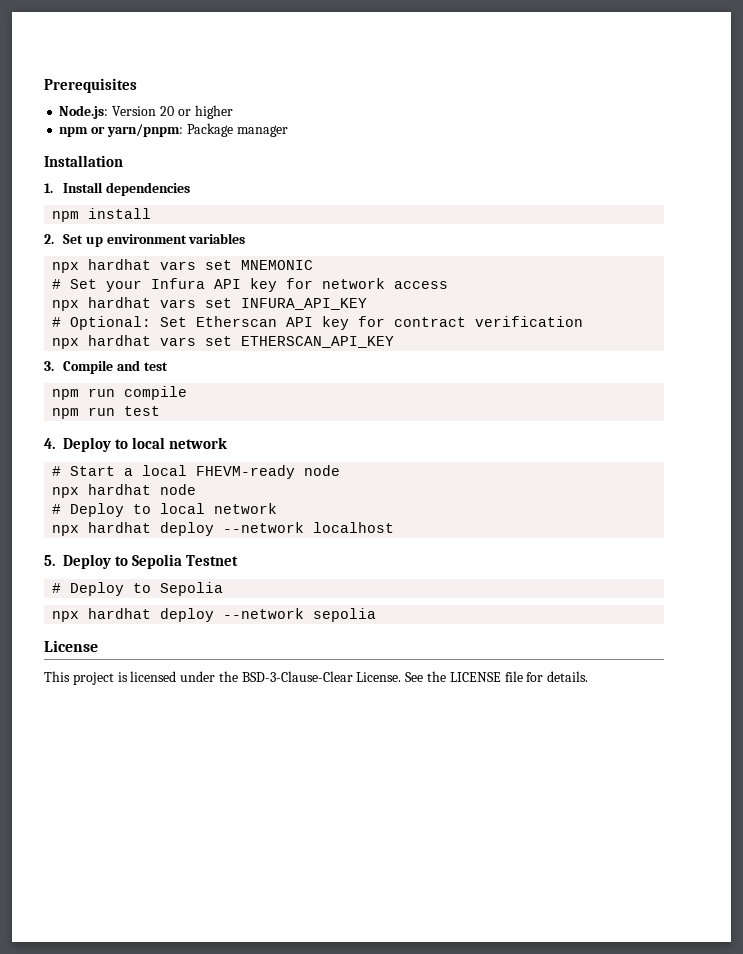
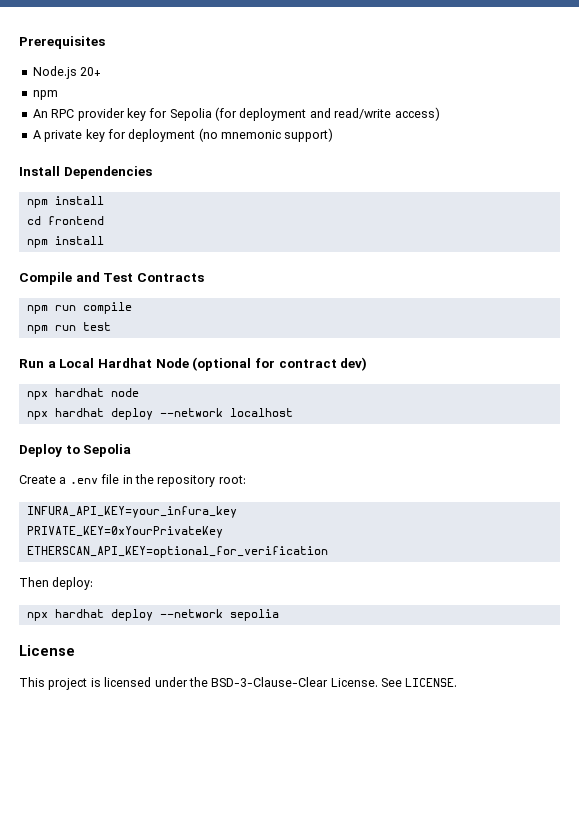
[59,105,233,119] [59,123,288,137] [44,155,123,167] [44,182,190,196] [52,208,152,222] [44,233,246,247] [52,259,314,273] [52,278,449,292] [52,297,368,311] [52,316,584,330] [52,335,395,349] [44,360,168,374] Node.js: Version 20 or higher // npm or yarn/pnpm: Package manager // Installation // 1. Install dependencies // npm install // 2. Set up environment variables // npx hardhat vars set MNEMONIC // # Set your Infura API key for network access // npx hardhat vars set INFURA_API_KEY // # Optional: Set Etherscan API key for contract verification // npx hardhat vars set ETHERSCAN_API_KEY // 3. Compile and test -> [32,66,102,79] [32,90,58,100] [32,107,440,121] [32,128,334,142] [19,166,152,179] [26,196,104,208] [26,216,104,225] [26,236,104,248] [19,272,204,285] Node.js 20+ // npm // An RPC provider key for Sepolia (for deployment and read/write access) // A private key for deployment (no mnemonic support) // Install Dependencies // npm install // cd frontend // npm install // Compile and Test Contracts
[44,437,227,452] [52,465,341,479] [52,484,197,498] [52,503,278,517] 4. Deploy to local network // # Start a local FHEVM-ready node // npx hardhat node // # Deploy to local network -> [19,357,368,371] [26,388,139,400] Run a Local Hardhat Node (optional for contract dev) // npx hardhat node
[44,554,238,569] [52,582,224,596] 5. Deploy to Sepolia Testnet // # Deploy to Sepolia -> [19,444,132,457] [19,474,246,487] [26,506,237,518] [26,526,223,538] [26,546,328,558] [19,577,94,590] Deploy to Sepolia // Create a .env file in the repository root: // INFURA_API_KEY=your_infura_key // PRIVATE_KEY=0xYourPrivateKey // ETHERSCAN_API_KEY=optional_for_verification // Then deploy:
[427,671,589,682] the LICENSE file for details. -> [405,678,458,687] LICENSE.

